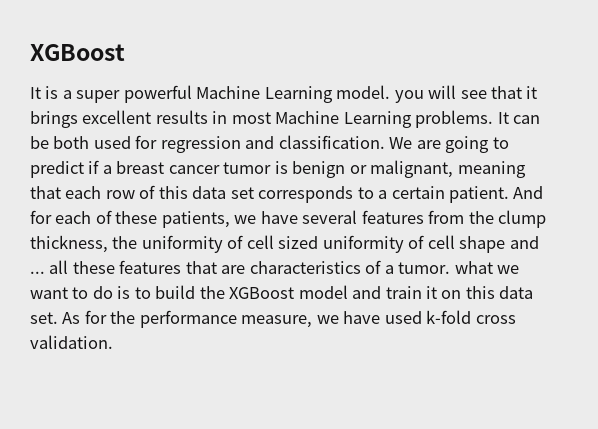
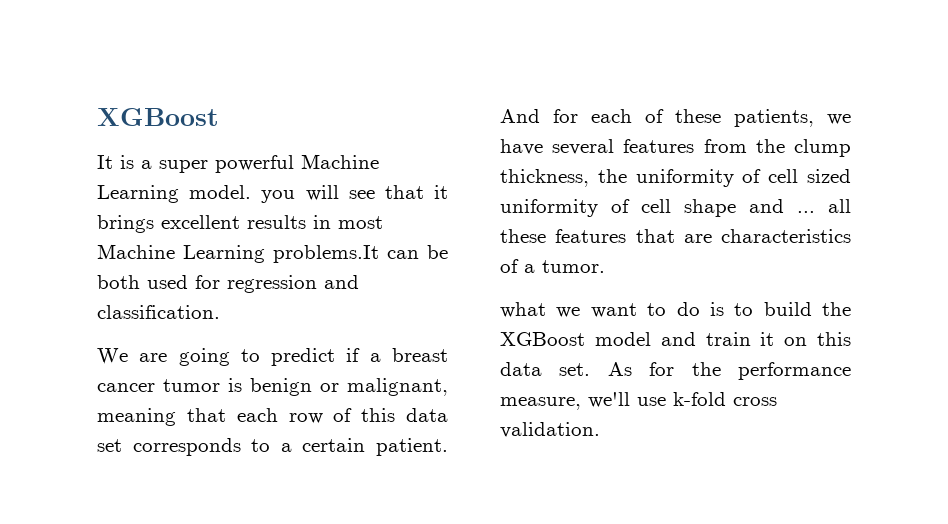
[415,110,509,128] problems. It -> [273,245,379,263] problems.It
(385, 142) none -> (220, 312) //
(451, 268) none -> (605, 266) //
[316,311,422,324] we have used -> [588,392,666,408] we'll use

